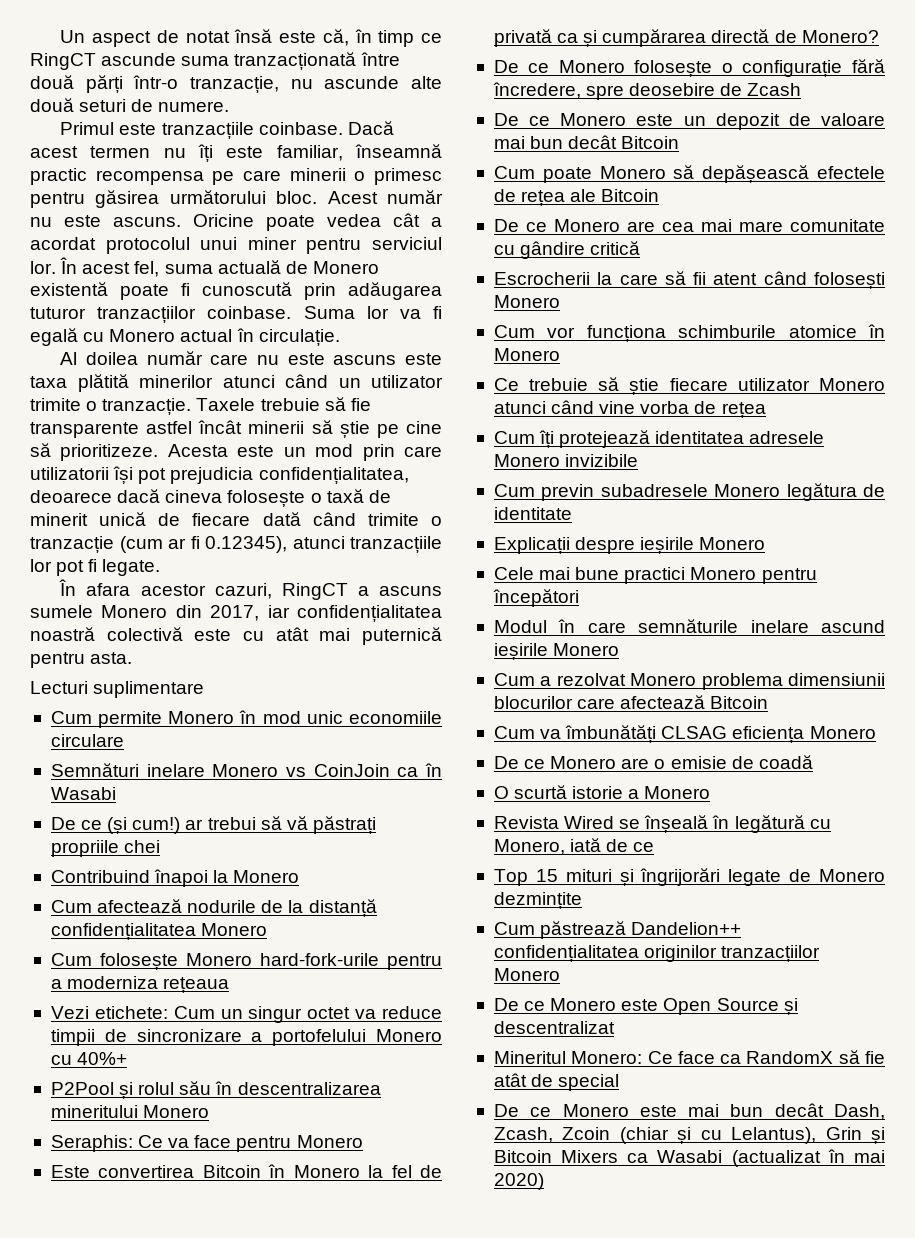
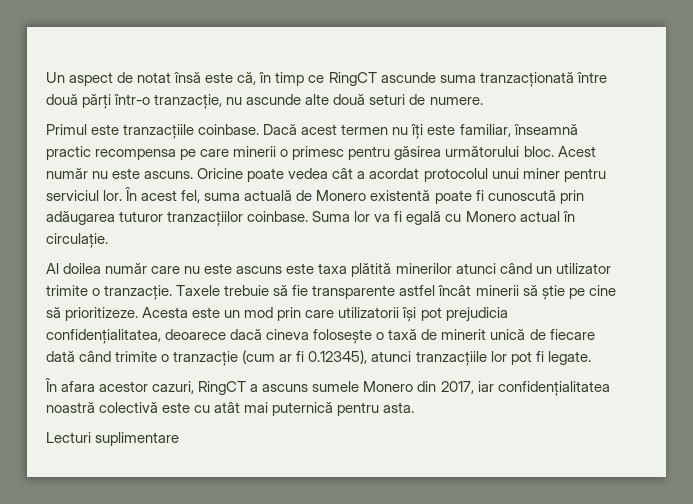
[50,710,442,728] [50,734,124,747] [50,763,443,777] [50,787,116,800] [50,816,376,834] [50,840,161,857] [50,869,300,887] [50,899,377,917] [50,923,268,940] [50,953,443,970] [50,976,230,993] [50,1006,442,1023] [50,1029,443,1046] [50,1052,128,1065] [50,1081,381,1099] [50,1105,210,1118] [50,1135,363,1152] [50,1164,442,1178] [493,29,879,47] [493,59,885,77] [492,82,802,100] [493,113,885,130] [493,135,680,149] [493,165,885,183] [493,189,660,206] [493,219,885,232] [493,241,641,259] [493,271,885,289] [493,295,560,308] [493,324,886,342] [493,348,560,361] [493,377,885,395] [493,400,766,418] [493,430,825,448] [493,454,639,467] [493,483,886,501] [493,507,572,520] [493,537,766,554] [493,567,817,584] [492,589,579,607] [493,619,886,633] [493,643,620,660] [493,673,885,690] [493,695,769,709] [493,725,876,743] [493,755,813,769] [493,785,711,799] [493,815,831,833] [493,838,655,855] [493,868,885,886] [493,892,582,909] [493,921,742,939] [493,945,821,962] [493,968,560,981] [493,998,798,1015] [493,1021,615,1034] [493,1050,885,1064] [493,1073,620,1091] [493,1103,885,1120] [493,1127,885,1144] [493,1149,885,1167] [493,1173,544,1190] // Cum permite Monero în mod unic economiile circulare // Semnături inelare Monero vs CoinJoin ca în Wasabi // De ce (și cum!) ar trebui să vă păstrați propriile chei // Contribuind înapoi la Monero // Cum afectează nodurile de la distanță confidențialitatea Monero // Cum folosește Monero hard-fork-urile pentru a moderniza rețeaua // Vezi etichete: Cum un singur octet va reduce timpii de sincronizare a portofelului Monero cu 40%+ // P2Pool și rolul său în descentralizarea mineritului Monero // Seraphis: Ce va face pentru Monero // Este convertirea Bitcoin în Monero la fel de privată ca și cumpărarea directă de Monero? // De ce Monero folosește o configurație fără încredere, spre deosebire de Zcash // De ce Monero este un depozit de valoare mai bun decât Bitcoin // Cum poate Monero să depășească efectele de rețea ale Bitcoin // De ce Monero are cea mai mare comunitate cu gândire critică // Escrocherii la care să fii atent când folosești Monero // Cum vor funcționa schimburile atomice în Monero // Ce trebuie să știe fiecare utilizator Monero atunci când vine vorba de rețea // Cum îți protejează identitatea adresele Monero invizibile // Cum previn subadresele Monero legătura de identitate // Explicații despre ieșirile Monero // Cele mai bune practici Monero pentru începători // Modul în care semnăturile inelare ascund ieșirile Monero // Cum a rezolvat Monero problema dimensiunii blocurilor care afectează Bitcoin // Cum va îmbunătăți CLSAG eficiența Monero // De ce Monero are o emisie de coadă // O scurtă istorie a Monero // Revista Wired se înșeală în legătură cu Monero, iată de ce // Top 15 mituri și îngrijorări legate de Monero dezmințite // Cum păstrează Dandelion++ confidențialitatea originilor tranzacțiilor Monero // De ce Monero este Open Source și descentralizat // Mineritul Monero: Ce face ca RandomX să fie atât de special // De ce Monero este mai bun decât Dash, Zcash, Zcoin (chiar și cu Lelantus), Grin și Bitcoin Mixers ca Wasabi (actualizat în mai 2020) -> (180, 439) none

